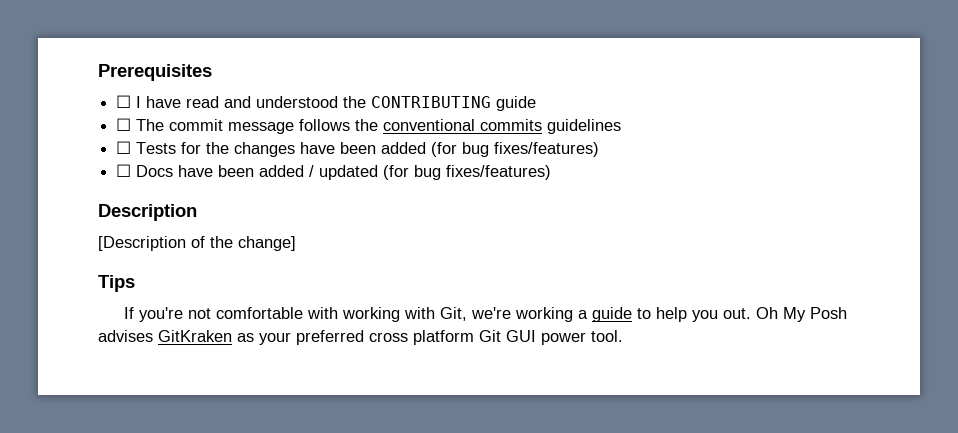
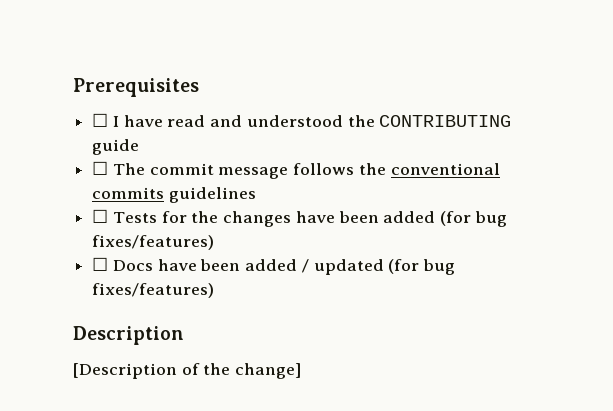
[98,275,135,292] [124,307,848,322] [98,330,623,345] // Tips // If you're not comfortable with working with Git, we're working a guide to help you out. Oh My Posh advises GitKraken as your preferred cross platform Git GUI power tool. -> (302, 371) none

